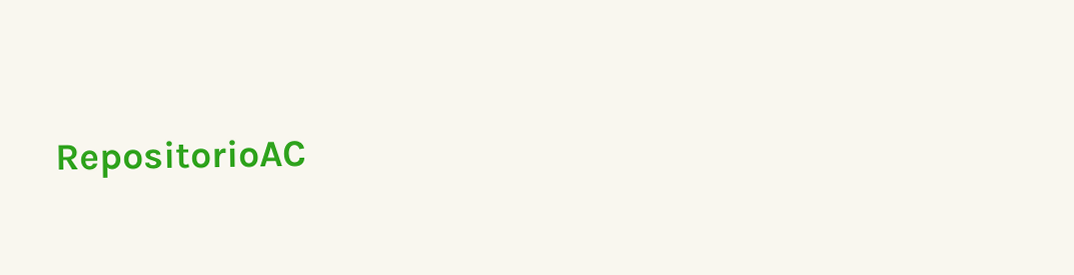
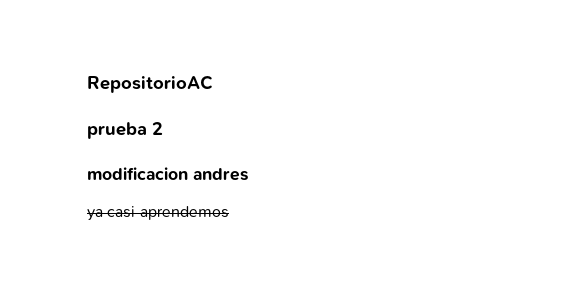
(307, 158) none -> [87,122,163,139] [87,167,248,181] [87,206,229,221] // prueba 2 // modificacion andres // ya casi aprendemos

